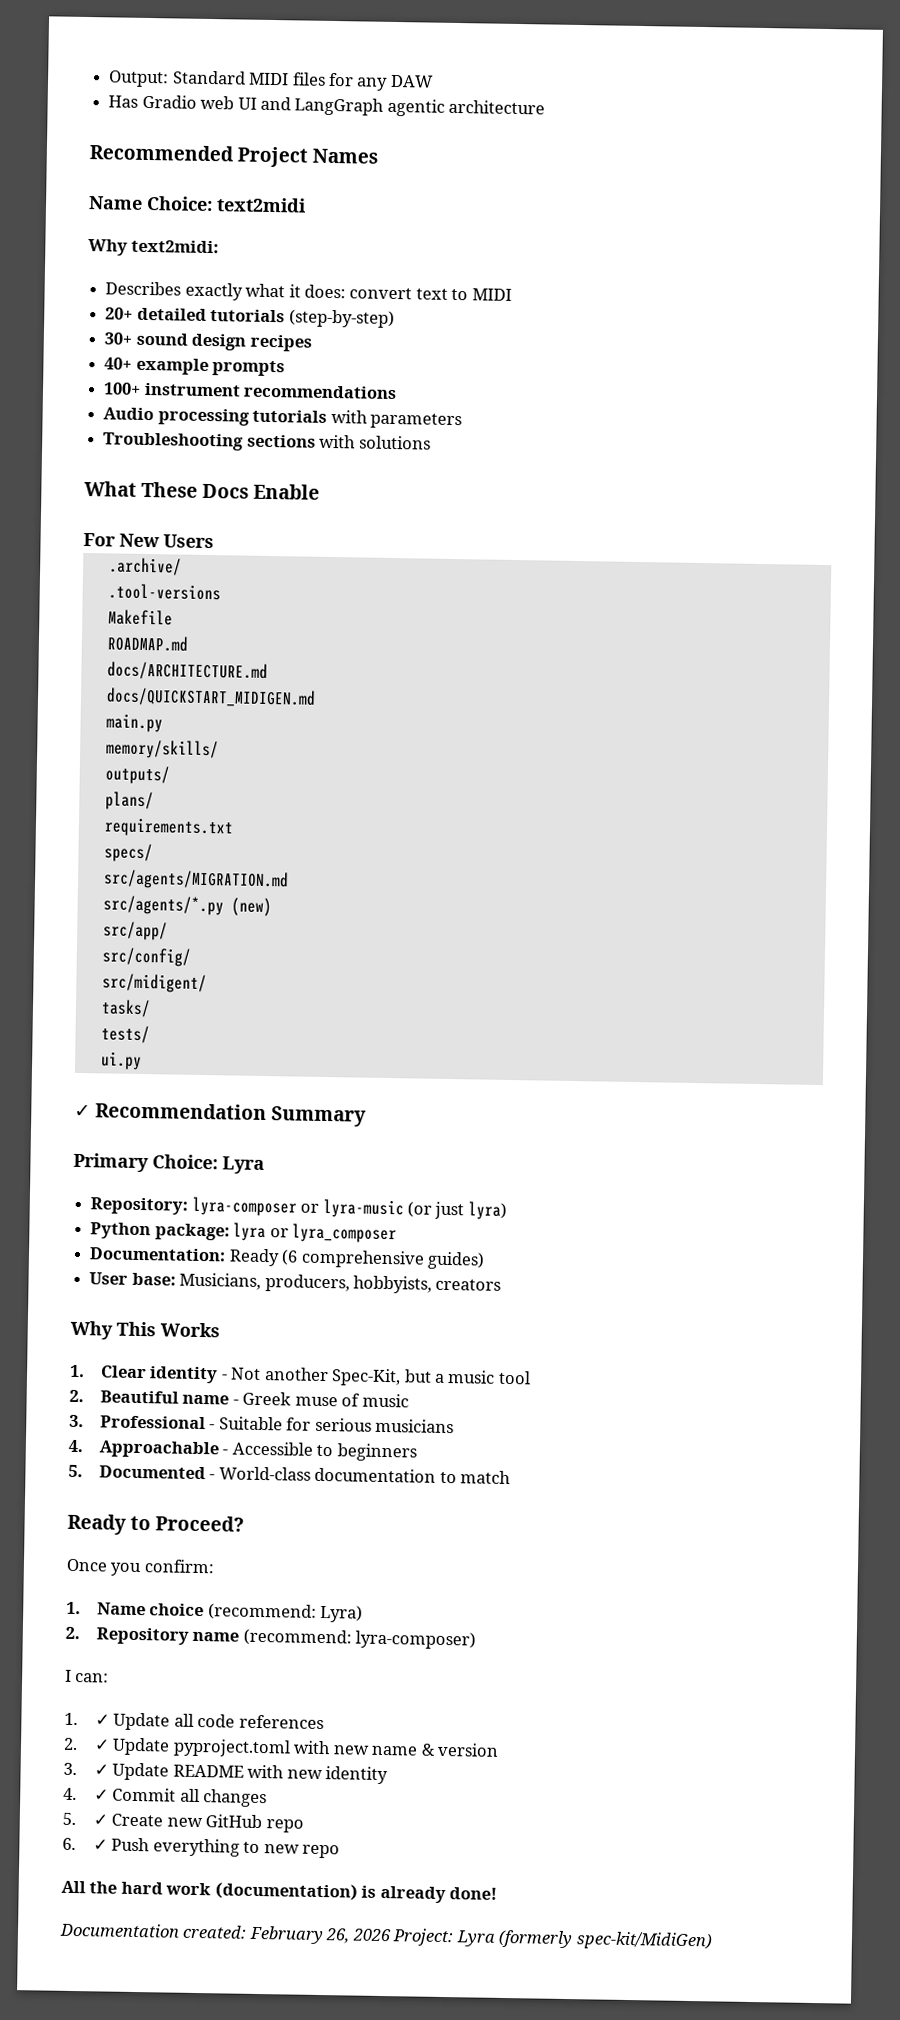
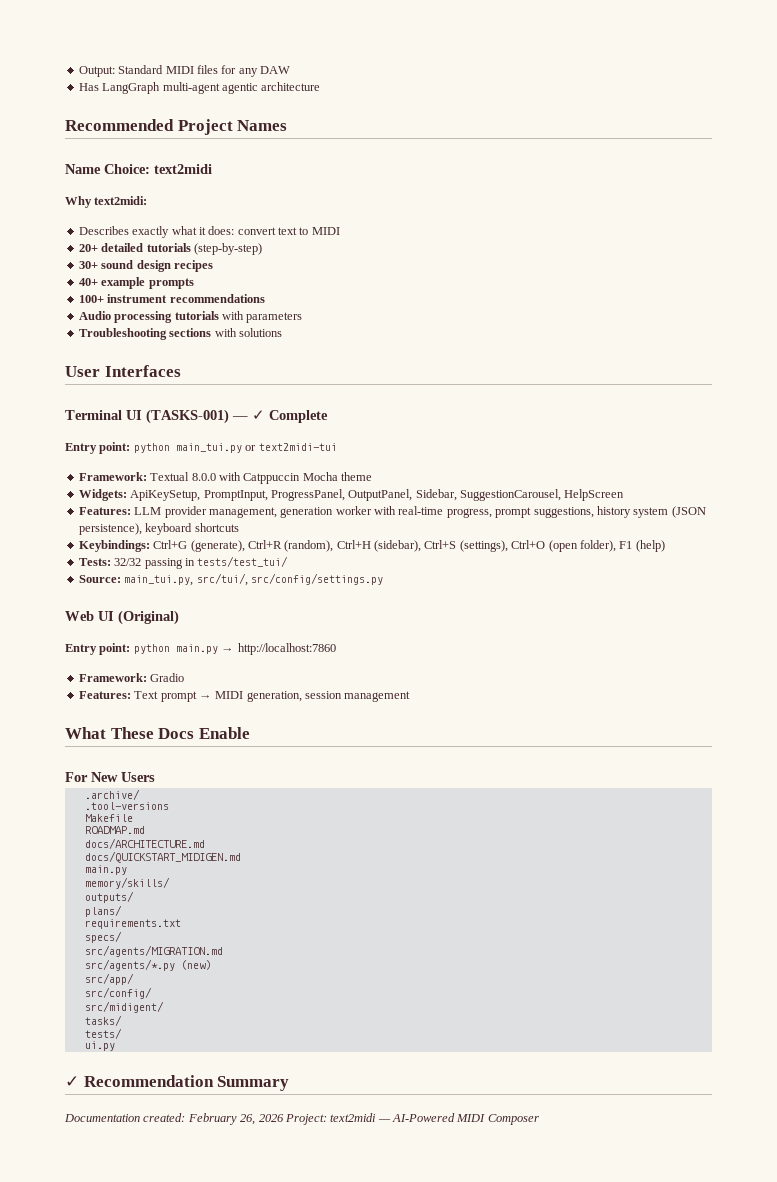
[141,94,385,116] Gradio web UI and LangGraph -> [102,82,220,94] LangGraph multi-agent
(431, 442) none -> [65,365,181,377] [65,409,328,424] [65,442,337,454] [78,472,372,484] [78,489,625,501] [78,506,706,518] [78,523,239,535] [78,540,665,552] [78,556,289,569] [78,573,383,586] [65,610,179,625] [65,643,336,655] [78,673,185,682] [78,691,411,702] // User Interfaces // Terminal UI (TASKS-001) — ✓ Complete // Entry point: python main_tui.py or text2midi-tui // Framework: Textual 8.0.0 with Catppuccin Mocha theme // Widgets: ApiKeySetup, PromptInput, ProgressPanel, OutputPanel, Sidebar, SuggestionCarousel, HelpScreen // Features: LLM provider management, generation worker with real-time progress, prompt suggestions, history system (JSON persistence), keyboard shortcuts // Keybindings: Ctrl+G (generate), Ctrl+R (random), Ctrl+H (sidebar), Ctrl+S (settings), Ctrl+O (open folder), F1 (help) // Tests: 32/32 passing in tests/test_tui/ // Source: main_tui.py, src/tui/, src/config/settings.py // Web UI (Original) // Entry point: python main.py → http://localhost:7860 // Framework: Gradio // Features: Text prompt → MIDI generation, session management
[73,1152,265,1175] [90,1196,507,1220] [90,1222,397,1244] [89,1247,485,1270] [89,1272,502,1294] [70,1320,220,1340] [69,1364,531,1387] [69,1389,409,1408] [69,1414,455,1434] [68,1439,417,1462] [68,1464,512,1485] [67,1513,245,1535] [66,1558,215,1577] [66,1601,364,1623] [65,1626,477,1650] [65,1669,110,1683] [64,1712,324,1731] [63,1737,500,1758] [63,1762,389,1785] [63,1787,268,1808] [62,1812,304,1833] [62,1837,341,1859] [61,1880,498,1904] // Primary Choice: Lyra // Repository: lyra-composer or lyra-music (or just lyra) // Python package: lyra or lyra_composer // Documentation: Ready (6 comprehensive guides) // User base: Musicians, producers, hobbyists, creators // Why This Works // 1. Clear identity - Not another Spec-Kit, but a music tool // 2. Beautiful name - Greek muse of music // 3. Professional - Suitable for serious musicians // 4. Approachable - Accessible to beginners // 5. Documented - World-class documentation to match // Ready to Proceed? // Once you confirm: // 1. Name choice (recommend: Lyra) // 2. Repository name (recommend: lyra-composer) // I can: // 1. ✓ Update all code references // 2. ✓ Update pyproject.toml with new name & version // 3. ✓ Update README with new identity // 4. ✓ Commit all changes // 5. ✓ Create new GitHub repo // 6. ✓ Push everything to new repo // All the hard work (documentation) is already done! -> (290, 1083) none
[455,1929,713,1951] Lyra (formerly spec-kit/MidiGen) -> [330,1113,539,1125] text2midi — AI-Powered MIDI Composer

